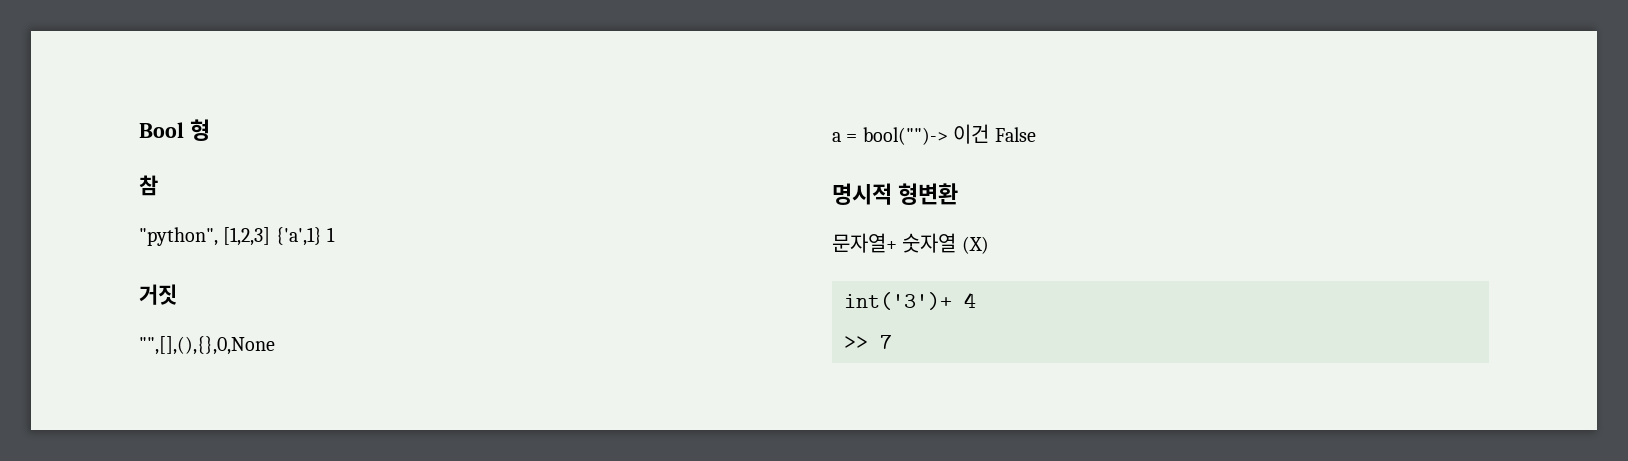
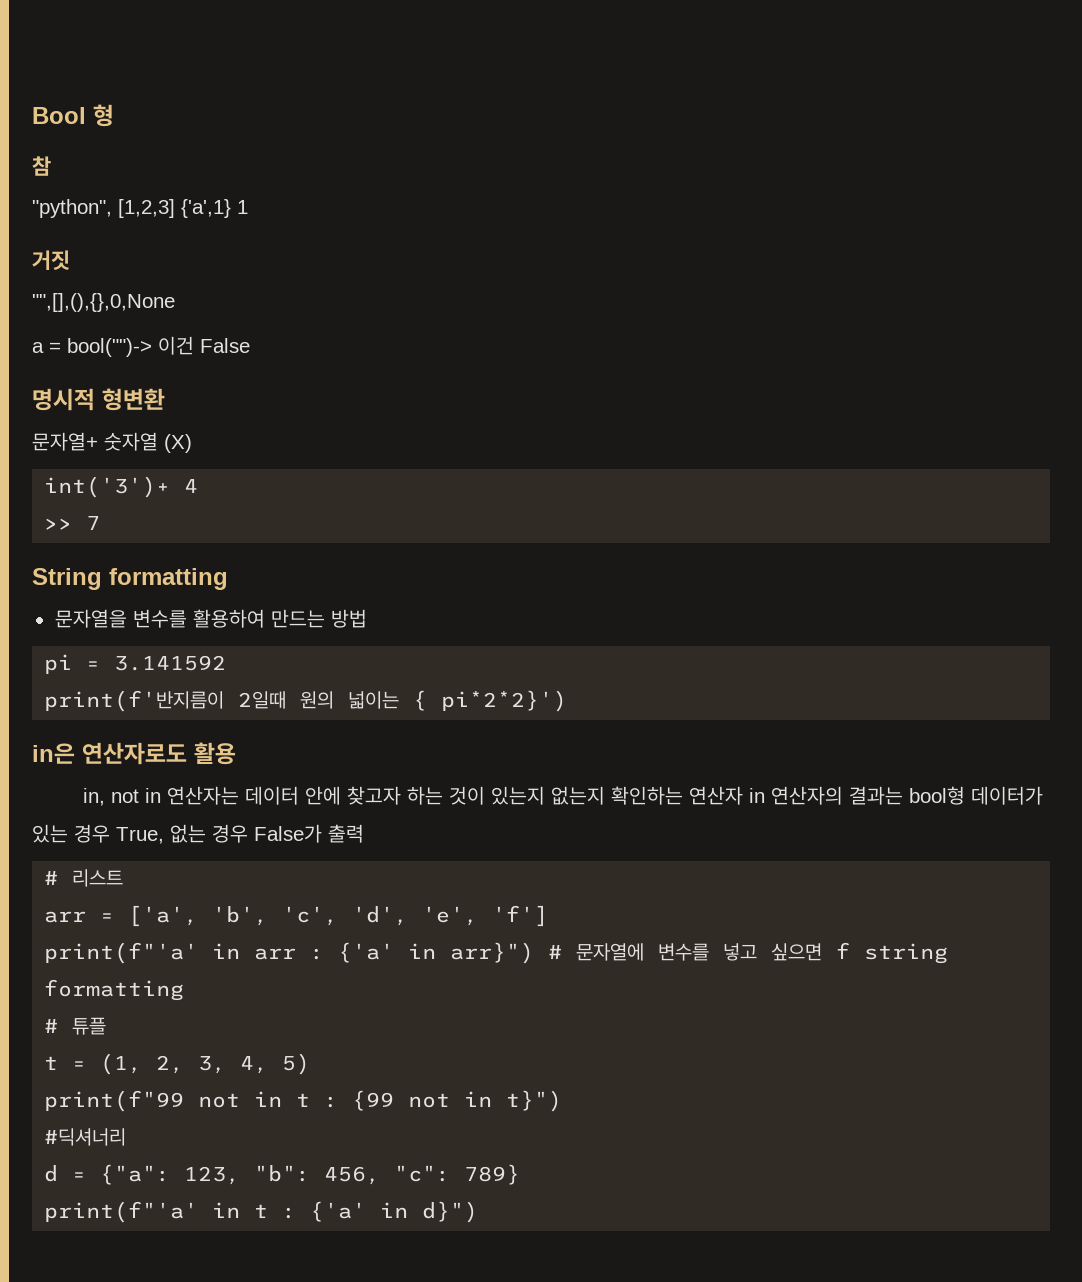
(892, 342) none -> [32,568,228,590] [54,609,367,628] [44,654,227,674] [44,690,568,712] [32,742,236,765] [82,786,1043,806] [32,824,364,844] [44,869,124,887] [44,905,549,927] [44,942,949,964] [44,979,185,1001] [44,1017,107,1035] [44,1053,311,1075] [44,1090,563,1112] [44,1128,127,1146] [44,1164,521,1185] [44,1201,479,1223] // String formatting // 문자열을 변수를 활용하여 만드는 방법 // pi = 3.141592 // print(f'반지름이 2일때 원의 넓이는 { pi*2*2}') // in은 연산자로도 활용 // in, not in 연산자는 데이터 안에 찾고자 하는 것이 있는지 없는지 확인하는 연산자 in 연산자의 결과는 bool형 데이터가 있는 경우 True, 없는 경우 False가 출력 // # 리스트 // arr = ['a', 'b', 'c', 'd', 'e', 'f'] // print(f"'a' in arr : {'a' in arr}") # 문자열에 변수를 넣고 싶으면 f string formatting // # 튜플 // t = (1, 2, 3, 4, 5) // print(f"99 not in t : {99 not in t}") // #딕셔너리 // d = {"a": 123, "b": 456, "c": 789} // print(f"'a' in t : {'a' in d}")

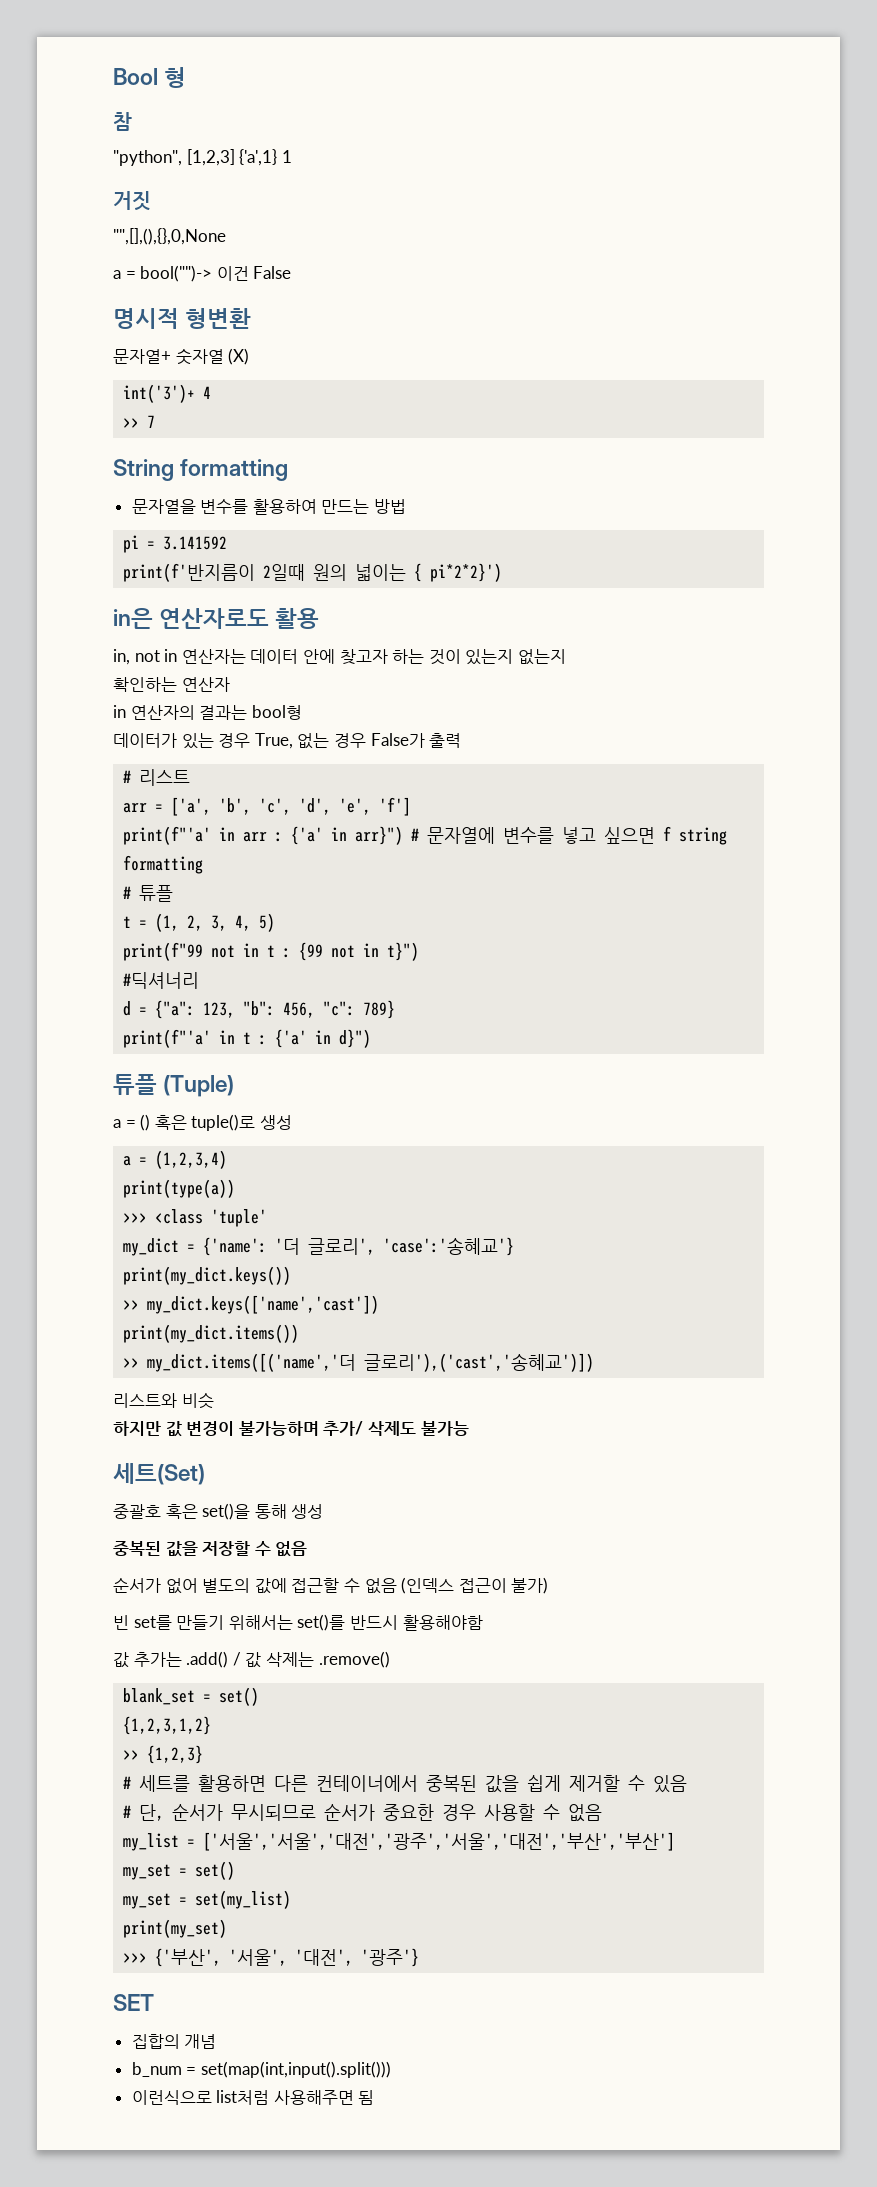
(605, 795) none -> (566, 657) //
(743, 795) none -> (230, 684) //
(965, 795) none -> (302, 712) //
(479, 1212) none -> [113,1074,235,1097] [113,1114,292,1131] [123,1150,228,1169] [123,1179,236,1198] [123,1209,268,1227] [123,1237,515,1256] [123,1266,292,1285] [123,1295,380,1314] [123,1324,300,1343] [123,1353,595,1372] [113,1392,214,1409] [113,1421,469,1437] [113,1463,205,1485] [113,1503,324,1520] [113,1541,308,1557] [113,1577,549,1594] [113,1614,483,1631] [113,1651,390,1668] [123,1687,260,1706] [123,1716,212,1735] [123,1745,204,1764] [123,1775,688,1793] [123,1803,603,1822] [123,1832,676,1851] [123,1861,236,1880] [123,1890,292,1909] [123,1919,228,1938] [123,1948,420,1967] [113,1994,154,2011] [131,2034,217,2049] [131,2061,391,2078] [131,2090,375,2105] // 튜플 (Tuple) // a = () 혹은 tuple()로 생성 // a = (1,2,3,4) // print(type(a)) // >>> <class 'tuple' // my_dict = {'name': '더 글로리', 'case':'송혜교'} // print(my_dict.keys()) // >> my_dict.keys(['name','cast']) // print(my_dict.items()) // >> my_dict.items([('name','더 글로리'),('cast','송혜교')]) // 리스트와 비슷 // 하지만 값 변경이 불가능하며 추가/ 삭제도 불가능 // 세트(Set) // 중괄호 혹은 set()을 통해 생성 // 중복된 값을 저장할 수 없음 // 순서가 없어 별도의 값에 접근할 수 없음 (인덱스 접근이 불가) // 빈 set를 만들기 위해서는 set()를 반드시 활용해야함 // 값 추가는 .add() / 값 삭제는 .remove() // blank_set = set() // {1,2,3,1,2} // >> {1,2,3} // # 세트를 활용하면 다른 컨테이너에서 중복된 값을 쉽게 제거할 수 있음 // # 단, 순서가 무시되므로 순서가 중요한 경우 사용할 수 없음 // my_list = ['서울','서울','대전','광주','서울','대전','부산','부산'] // my_set = set() // my_set = set(my_list) // print(my_set) // >>> {'부산', '서울', '대전', '광주'} // SET // 집합의 개념 // b_num = set(map(int,input().split())) // 이런식으로 list처럼 사용해주면 됨

